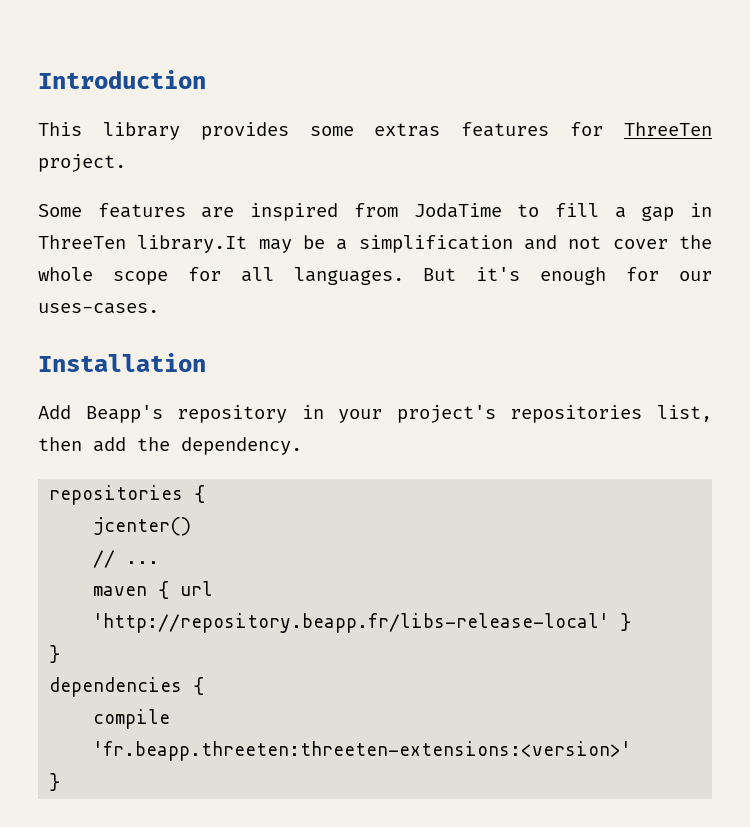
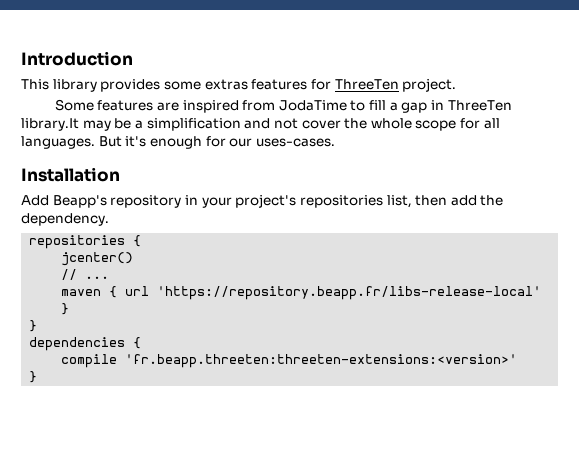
[93,613,610,633] 'http://repository.beapp.fr/libs-release-local' -> [157,286,542,300] 'https://repository.beapp.fr/libs-release-local'

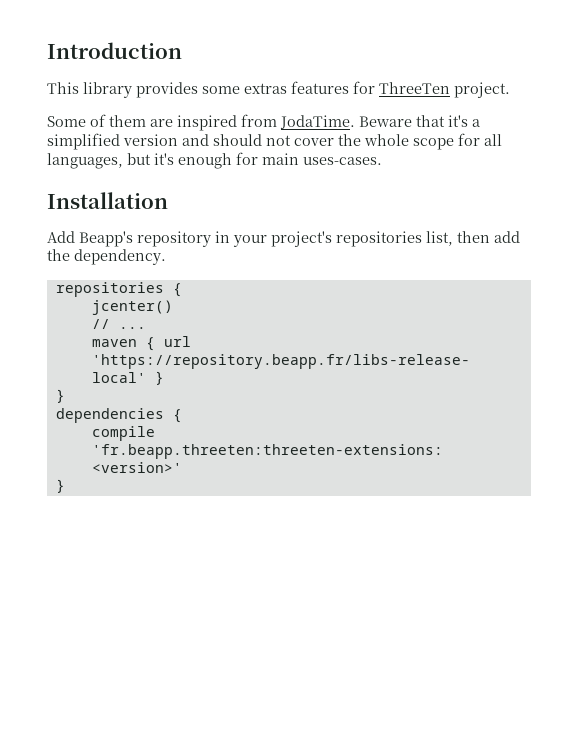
[97,100,154,111] features -> [90,114,146,127] of them
[278,100,512,113] [21,118,271,131] JodaTime to fill a gap in ThreeTen library.It may be a simplification and -> [280,115,480,129] [47,133,262,150] JodaTime. Beware that it's a simplified version and should
[21,136,122,149] languages. But -> [47,153,151,169] languages, but
[229,138,253,147] our -> [262,153,299,165] main

